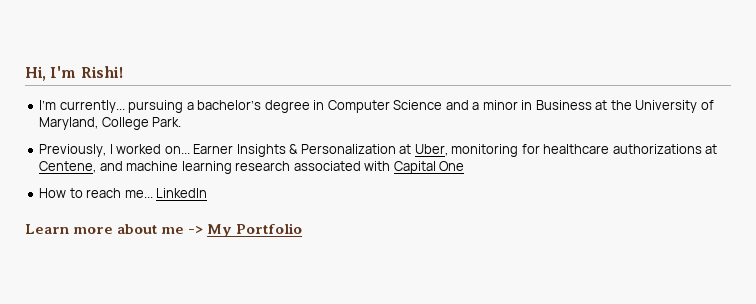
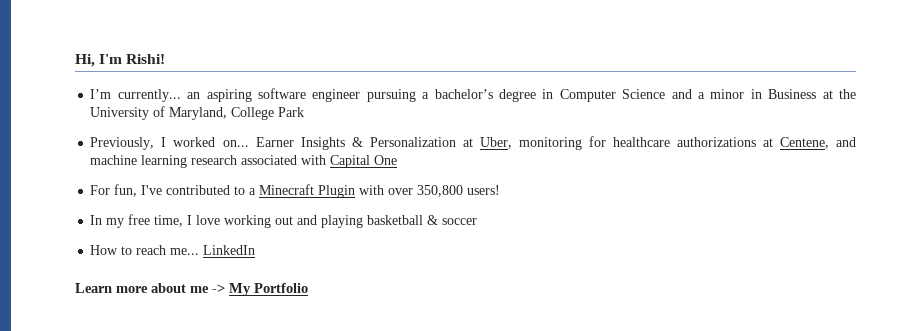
(125, 106) none -> [187,88,361,102] an aspiring software engineer
[152,117,182,127] Park. -> [278,107,305,117] Park
(465, 166) none -> [90,184,501,198] [90,214,478,228] // For fun, I've contributed to a Minecraft Plugin with over 350,800 users! // In my free time, I love working out and playing basketball & soccer

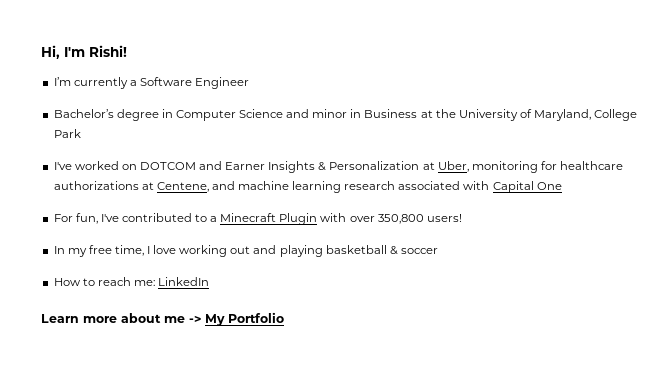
[117,88,493,102] currently... an aspiring software engineer pursuing a bachelor’s -> [73,77,250,89] [53,109,114,118] currently a Software Engineer // Bachelor’s
[697,92,705,99] a -> (310, 113) none
[90,137,249,150] Previously, I worked on... -> [53,161,223,170] I've worked on DOTCOM and
[170,248,200,255] me... -> [133,280,155,286] me:

